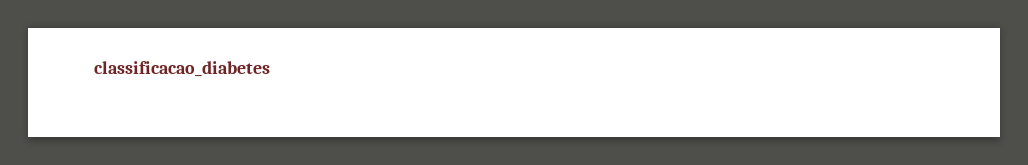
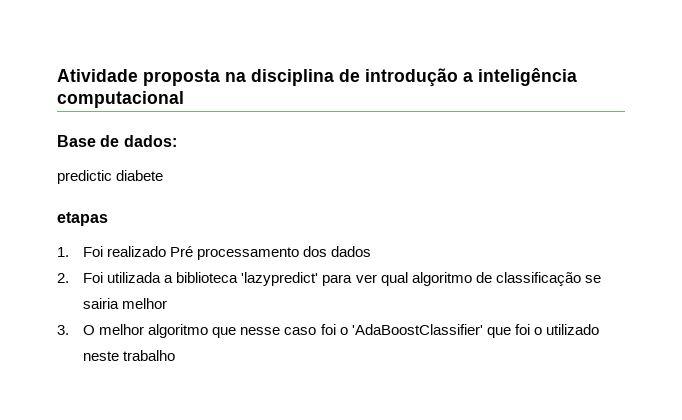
[94,61,270,77] classificacao_diabetes -> [57,68,577,87] [57,91,184,108] [57,135,177,147] [57,170,164,184] [57,212,108,226] [57,246,372,260] [57,272,601,286] [83,298,168,309] [57,324,599,338] [83,350,176,361] Atividade proposta na disciplina de introdução a inteligência computacional // Base de dados: // predictic diabete // etapas // 1. Foi realizado Pré processamento dos dados // 2. Foi utilizada a biblioteca 'lazypredict' para ver qual algoritmo de classificação se sairia melhor // 3. O melhor algoritmo que nesse caso foi o 'AdaBoostClassifier' que foi o utilizado neste trabalho

